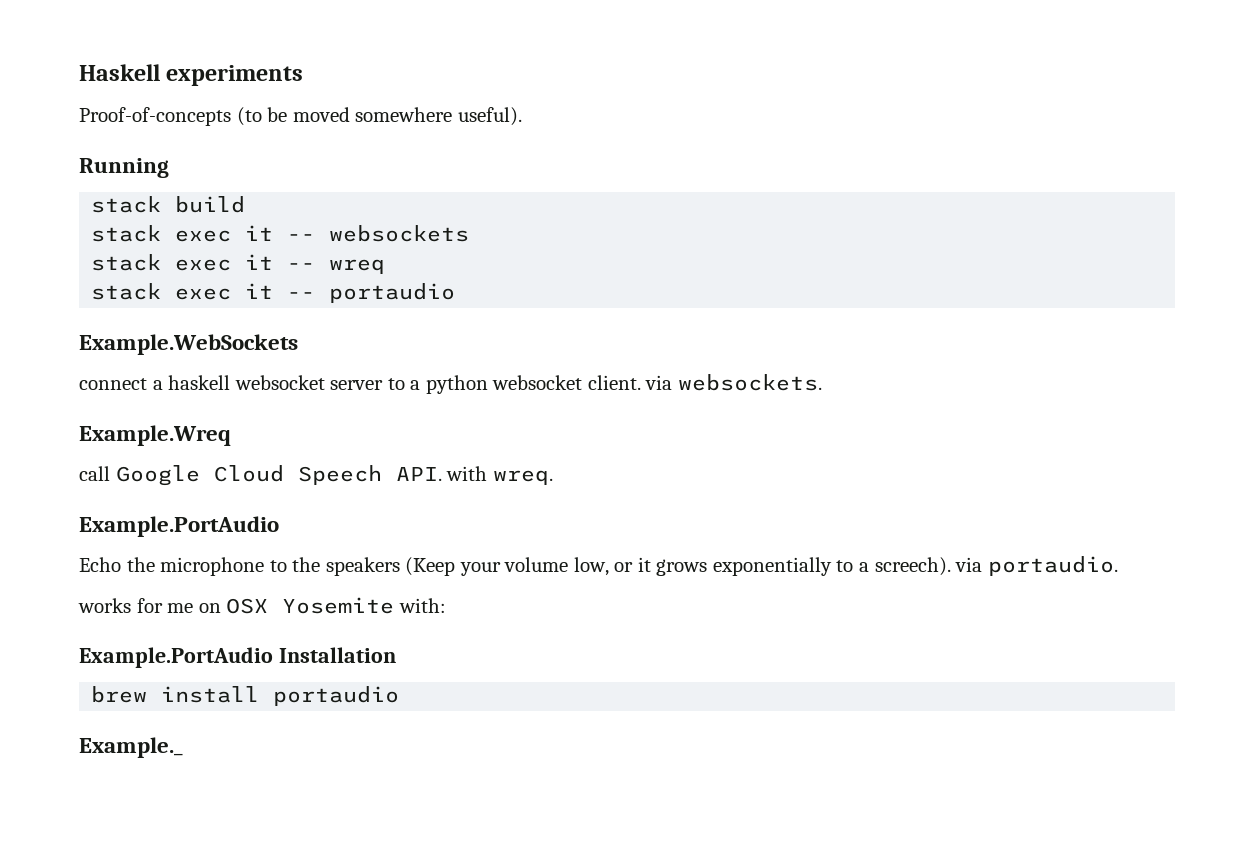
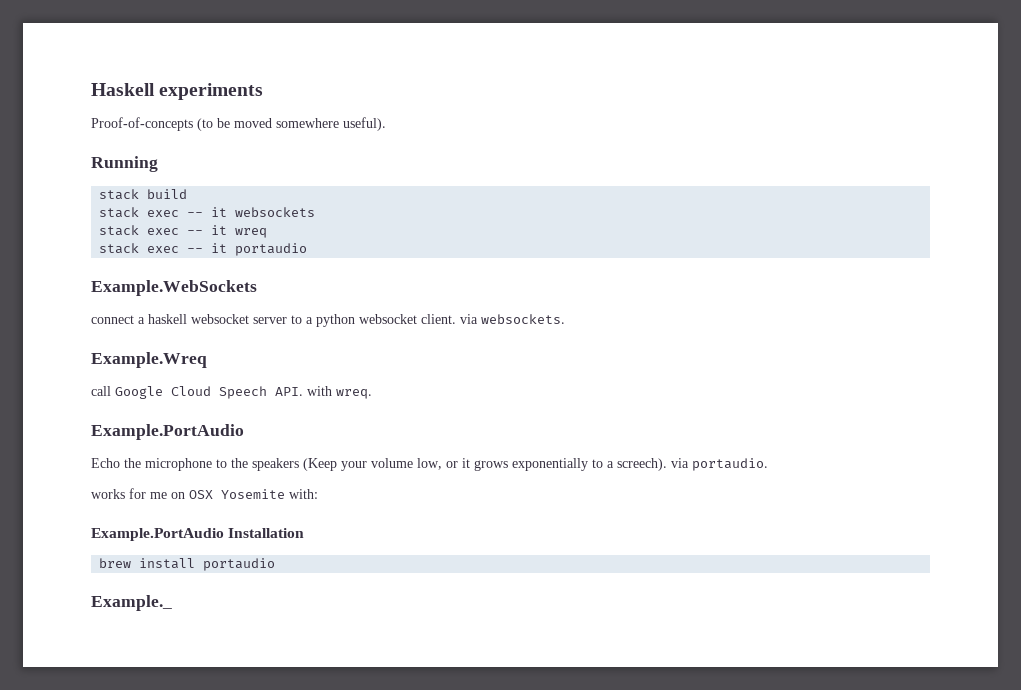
[245,225,316,241] it -- -> [187,207,228,217] -- it
[245,254,316,270] it -- -> [187,225,228,235] -- it
[245,283,316,299] it -- -> [187,243,228,253] -- it

